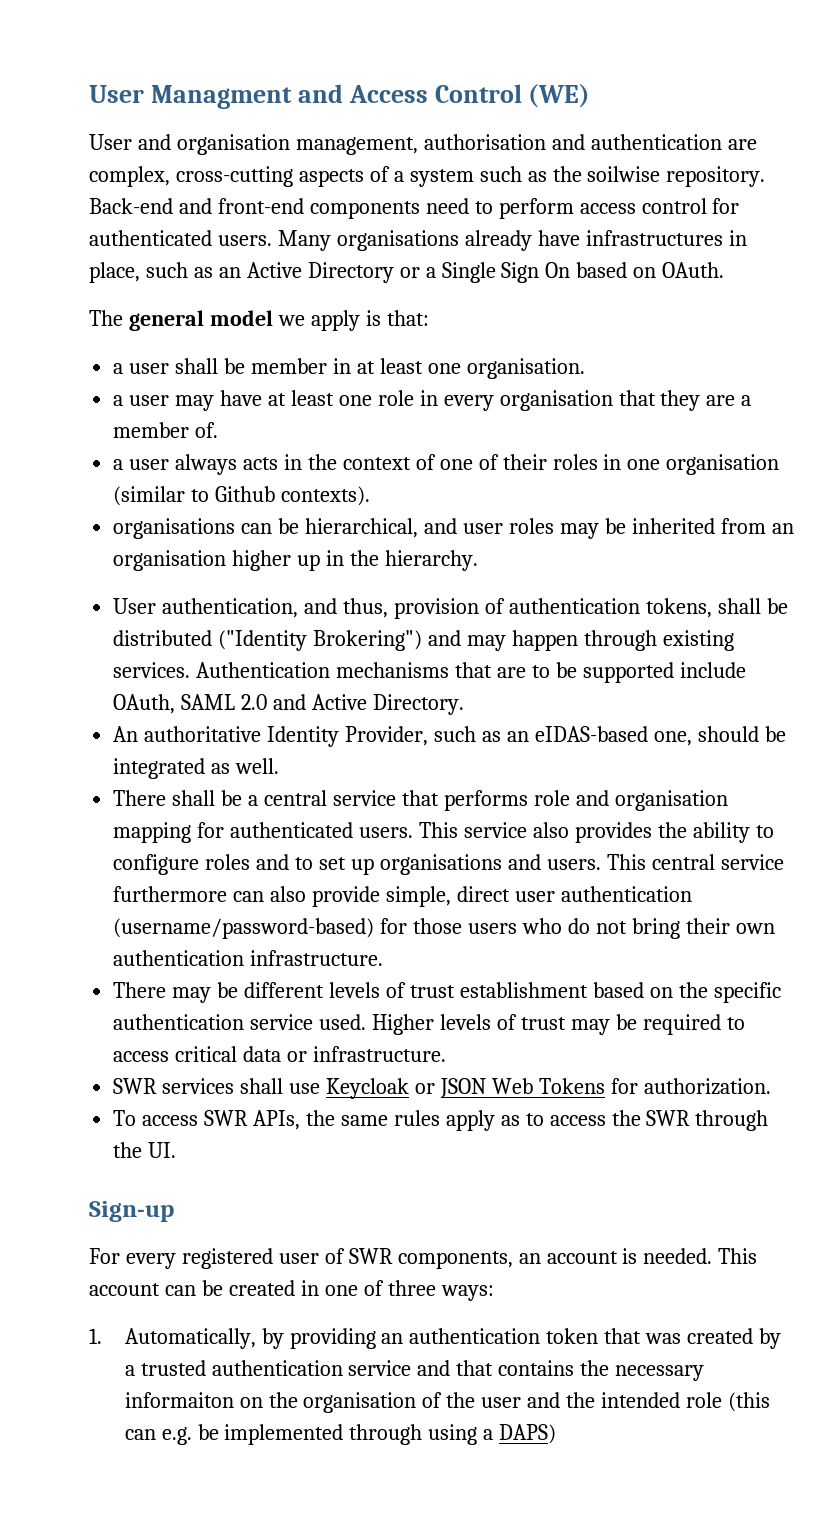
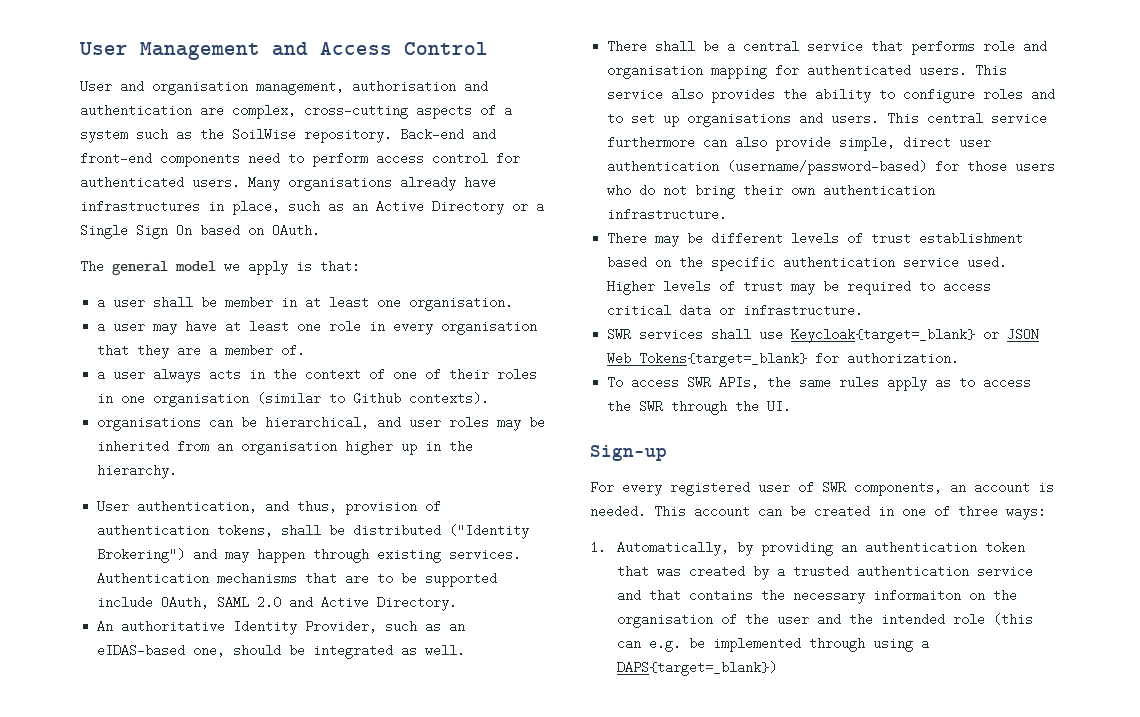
[89,85,292,109] User Managment -> [79,42,260,60] User Management
[528,84,591,108] (WE) -> (488, 48) none
[587,166,661,182] soilwise -> [232,128,296,141] SoilWise
[325,1078,409,1099] Keycloak -> [791,328,976,343] Keycloak{target=_blank}
[538,1078,605,1094] Tokens -> [639,352,808,367] Tokens{target=_blank}
[499,1424,557,1444] DAPS) -> [617,661,778,676] DAPS{target=_blank})

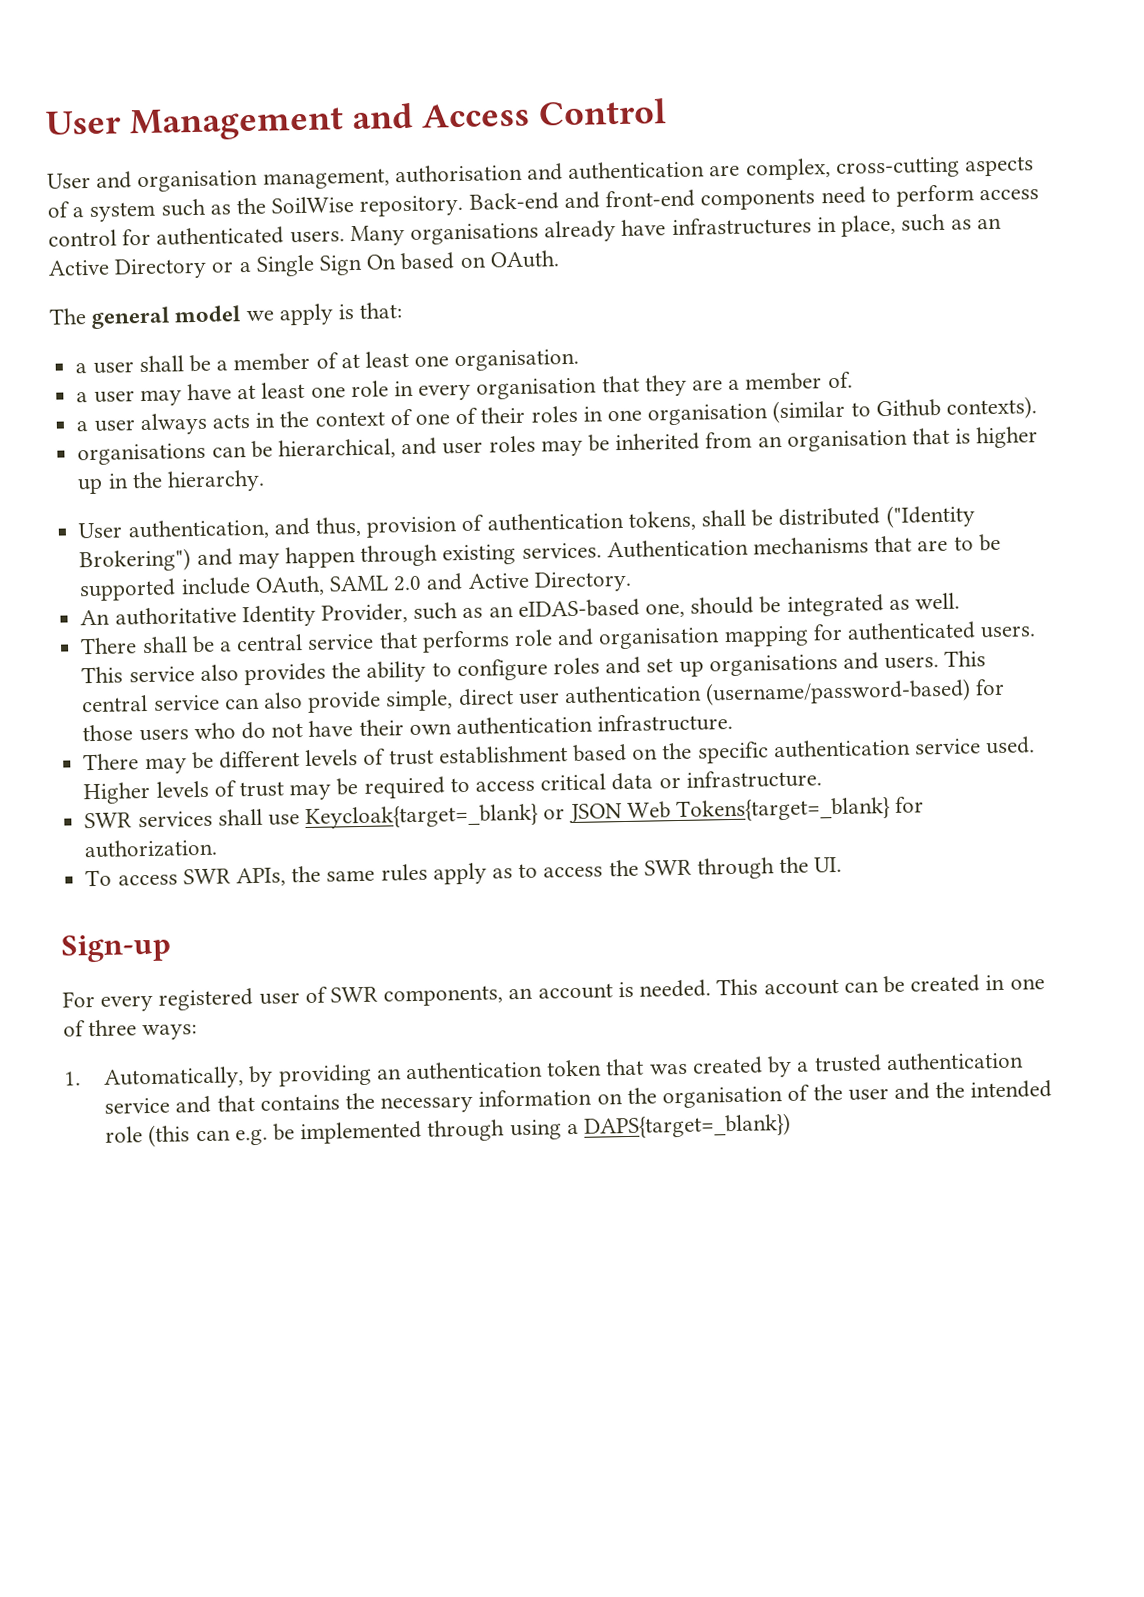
[225,296,298,309] member in -> [216,352,339,372] a member of
(338, 447) none -> [912,427,972,445] that is
[607,114,624,123] to -> (642, 665) none
[607,136,696,149] furthermore -> (220, 702) none
[695,184,736,199] bring -> [308,720,354,737] have
[873,589,962,602] informaiton -> [478,1088,593,1107] information

